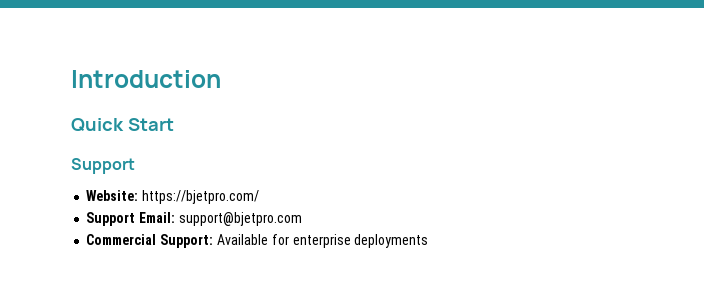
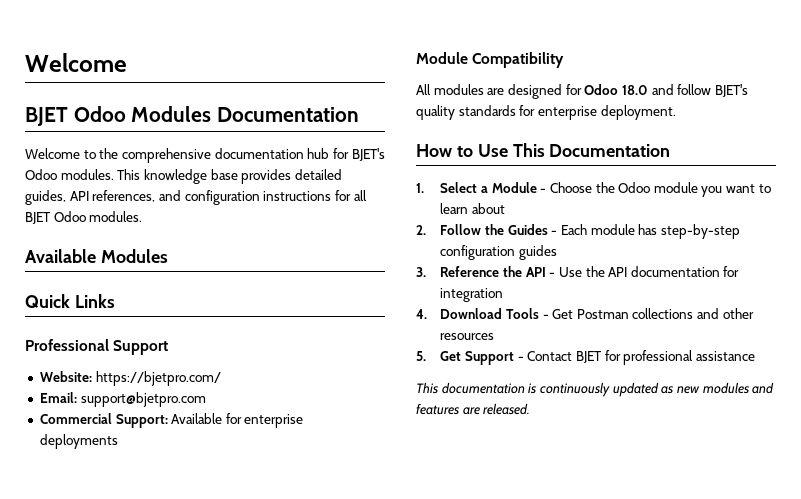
[71,70,221,88] Introduction -> [25,53,127,72] [25,106,360,126] [25,148,385,163] [25,169,342,184] [25,190,367,205] [25,211,143,224] [25,249,168,263] Welcome // BJET Odoo Modules Documentation // Welcome to the comprehensive documentation hub for BJET's Odoo modules. This knowledge base provides detailed guides, API references, and configuration instructions for all BJET Odoo modules. // Available Modules
[127,118,174,131] Start // -> [74,294,115,308] [25,339,109,351] Links // Professional
[86,212,136,226] Support -> (221, 378) none
(429, 241) none -> [416,52,565,68] [416,84,748,99] [416,105,676,120] [416,143,671,157] [416,182,771,197] [440,203,505,214] [416,224,740,239] [440,245,557,260] [416,266,740,277] [440,288,504,302] [416,308,754,319] [440,333,495,340] [416,350,755,365] [416,382,775,397] [416,403,531,415] // Module Compatibility // All modules are designed for Odoo 18.0 and follow BJET's quality standards for enterprise deployment. // How to Use This Documentation // 1. Select a Module - Choose the Odoo module you want to learn about // 2. Follow the Guides - Each module has step-by-step configuration guides // 3. Reference the API - Use the API documentation for integration // 4. Download Tools - Get Postman collections and other resources // 5. Get Support - Contact BJET for professional assistance // This documentation is continuously updated as new modules and features are released.

